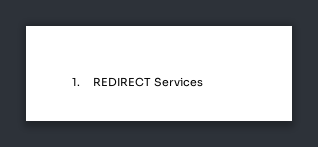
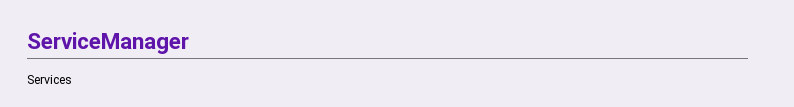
[72,77,151,87] 1. REDIRECT -> [27,32,189,54] ServiceManager //

